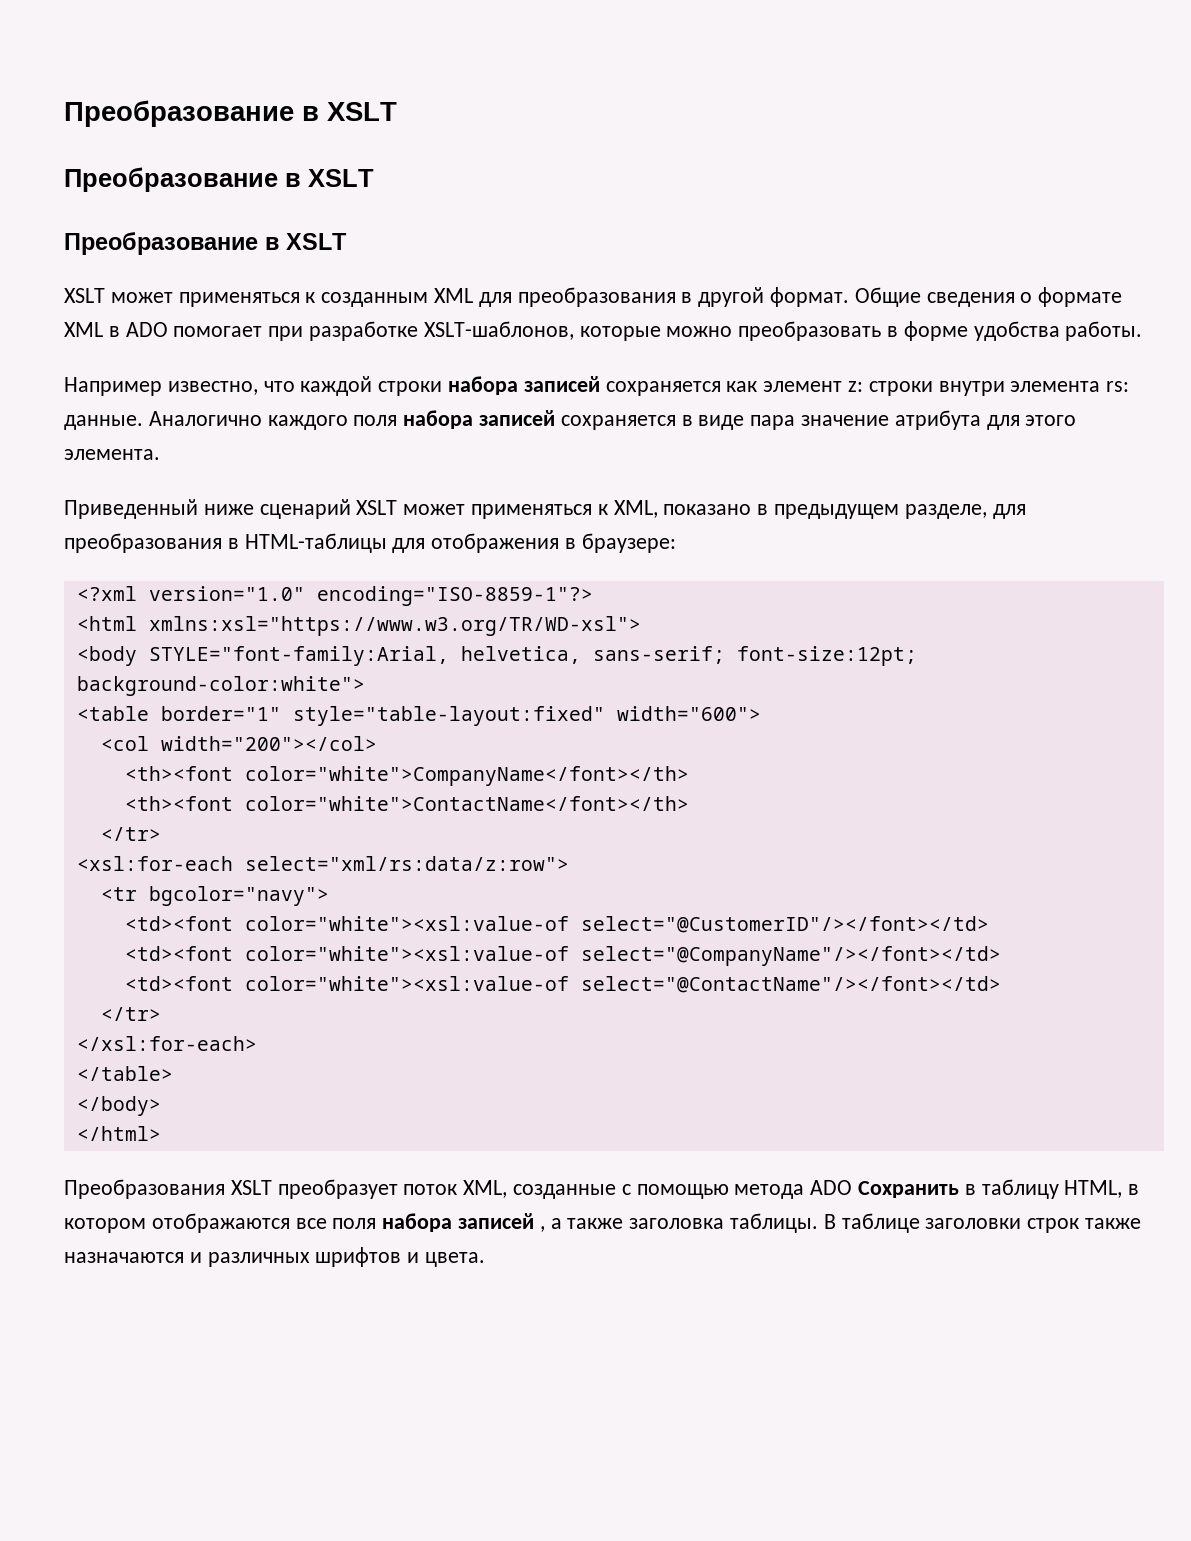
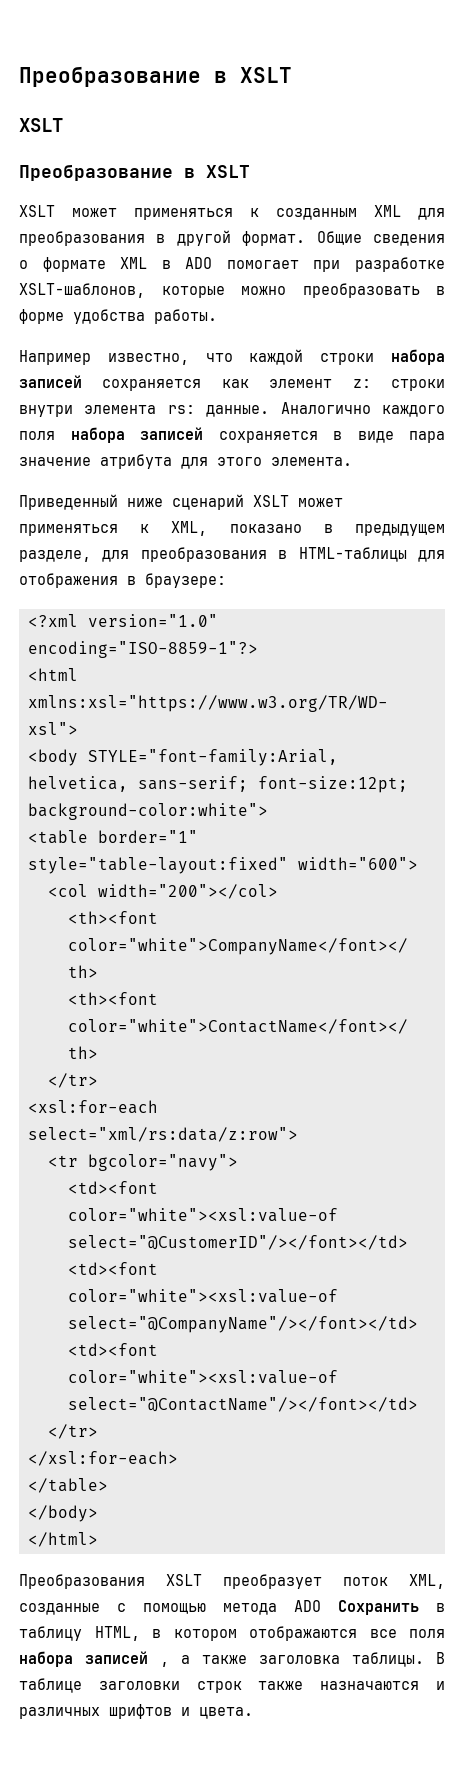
[64,100,397,127] [64,167,301,192] Преобразование в XSLT // Преобразование в -> [19,66,292,87] Преобразование в XSLT //

